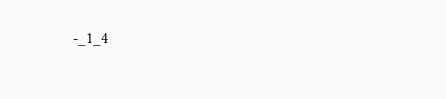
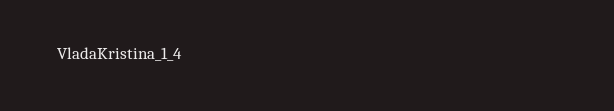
[73,33,108,46] -_1_4 -> [57,47,182,61] VladaKristina_1_4

